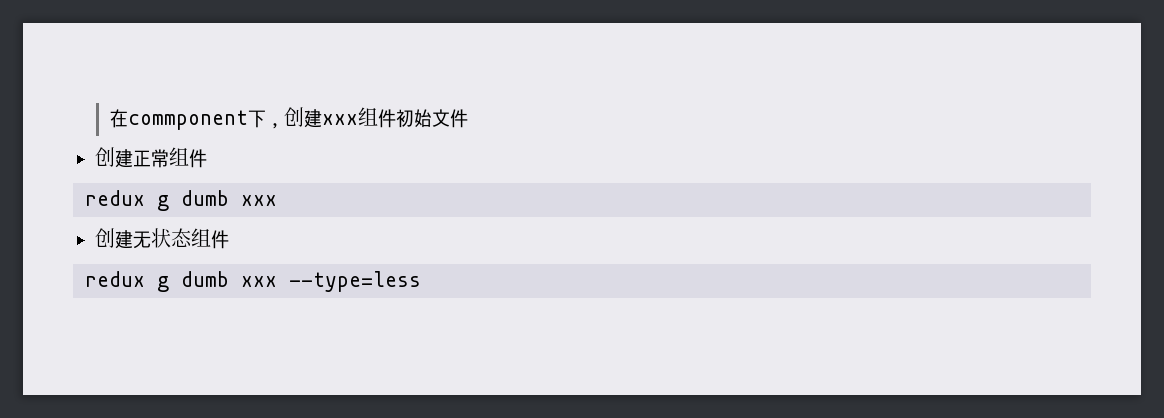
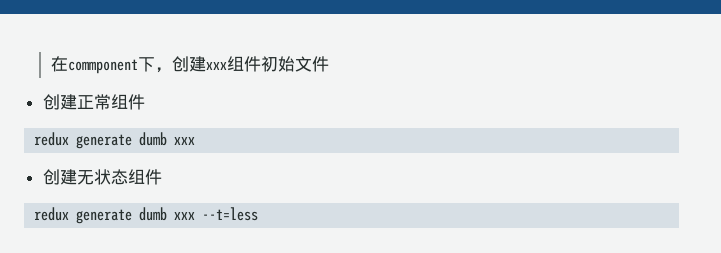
[157,195,169,211] g -> [76,134,133,149] generate
[157,271,421,292] g dumb xxx --type=less -> [76,207,259,224] generate dumb xxx --t=less

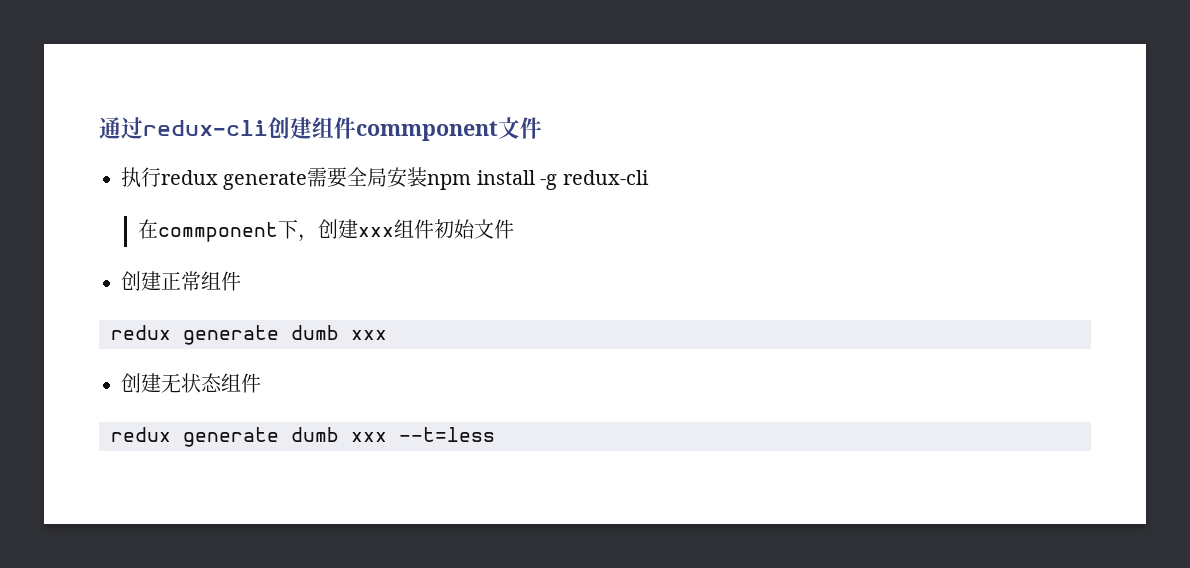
(50, 64) none -> [99,117,542,141] [121,167,649,190] 通过redux-cli创建组件commponent文件 // 执行redux generate需要全局安装npm install -g redux-cli //

